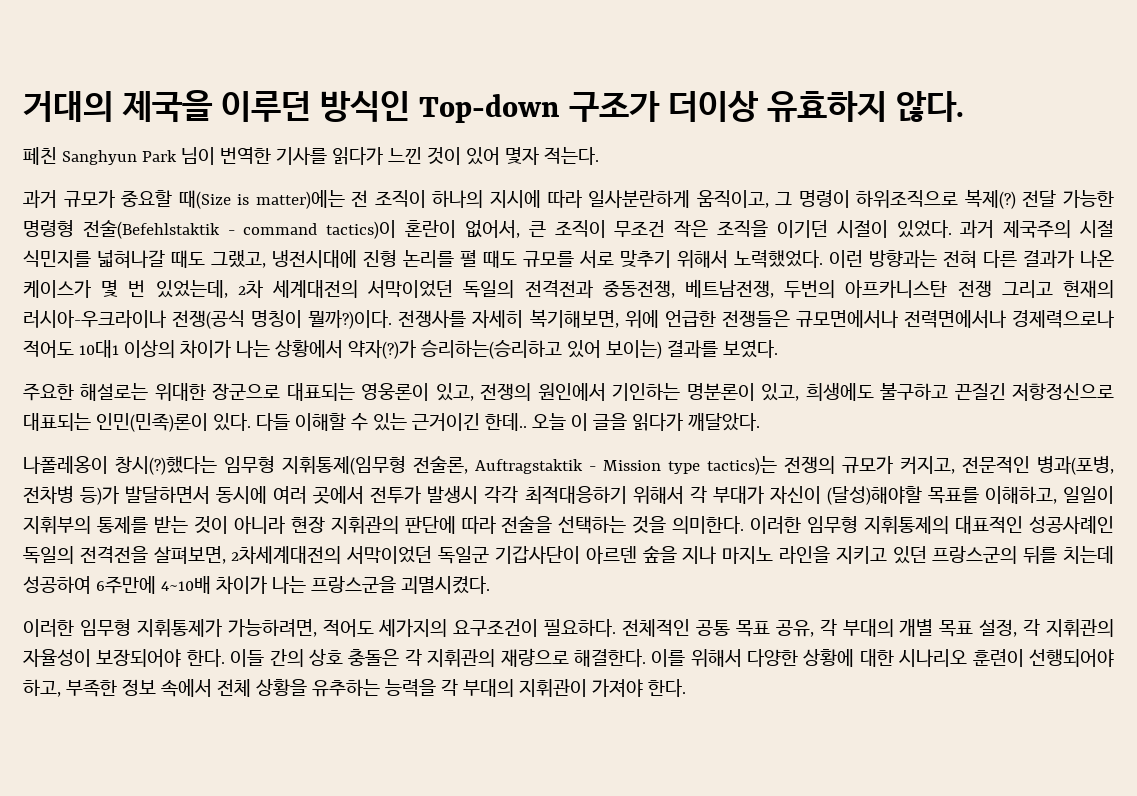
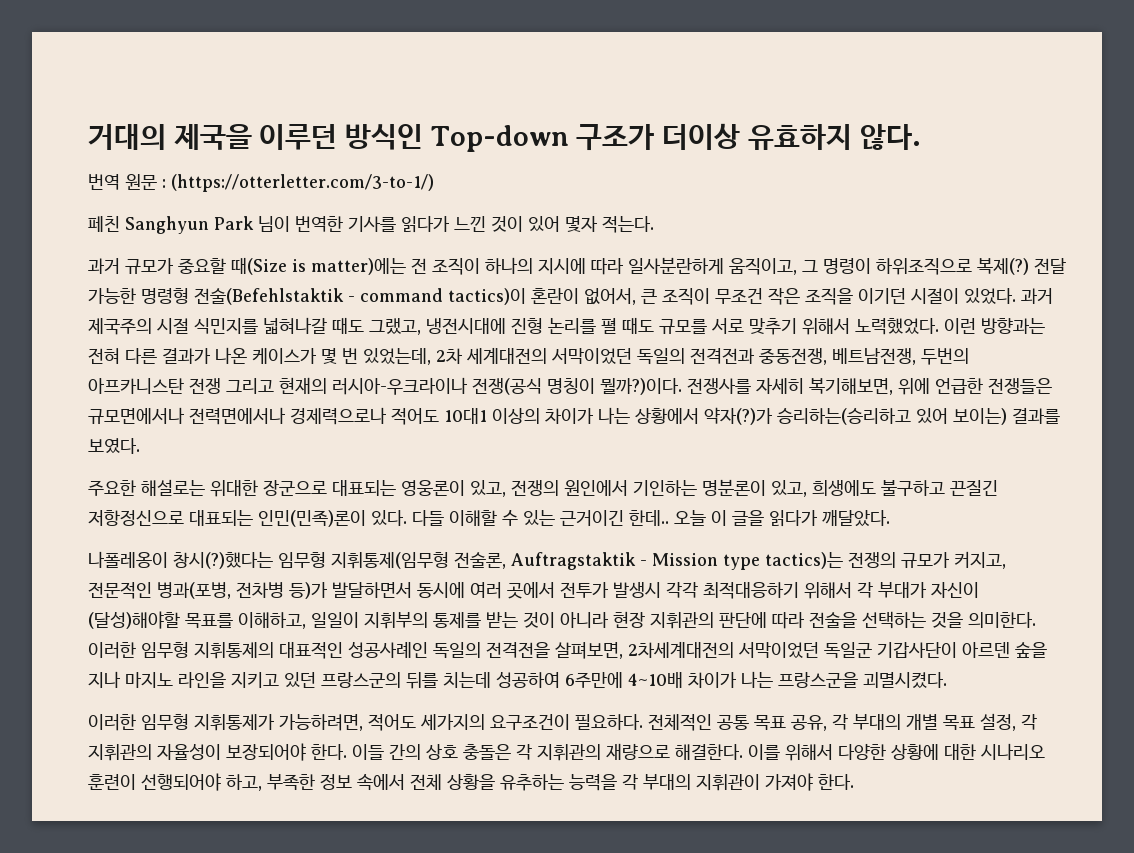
(965, 106) none -> [88,174,434,192] // 번역 원문 : (https://otterletter.com/3-to-1/)

